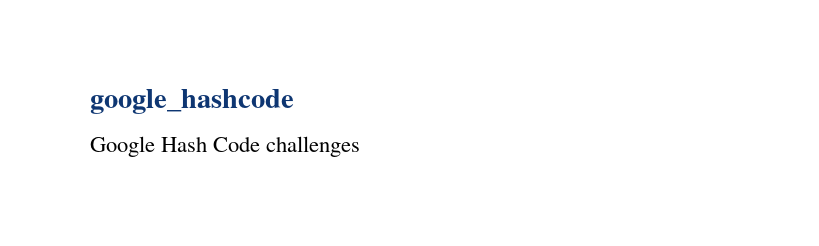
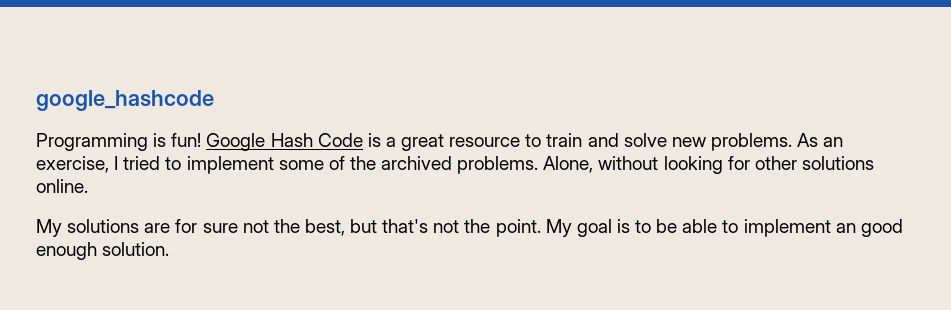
[90,136,361,157] Google Hash Code challenges -> [36,133,844,151] [36,156,874,174] [36,179,88,193] [36,219,903,237] [36,242,170,260] Programming is fun! Google Hash Code is a great resource to train and solve new problems. As an exercise, I tried to implement some of the archived problems. Alone, without looking for other solutions online. // My solutions are for sure not the best, but that's not the point. My goal is to be able to implement an good enough solution.

